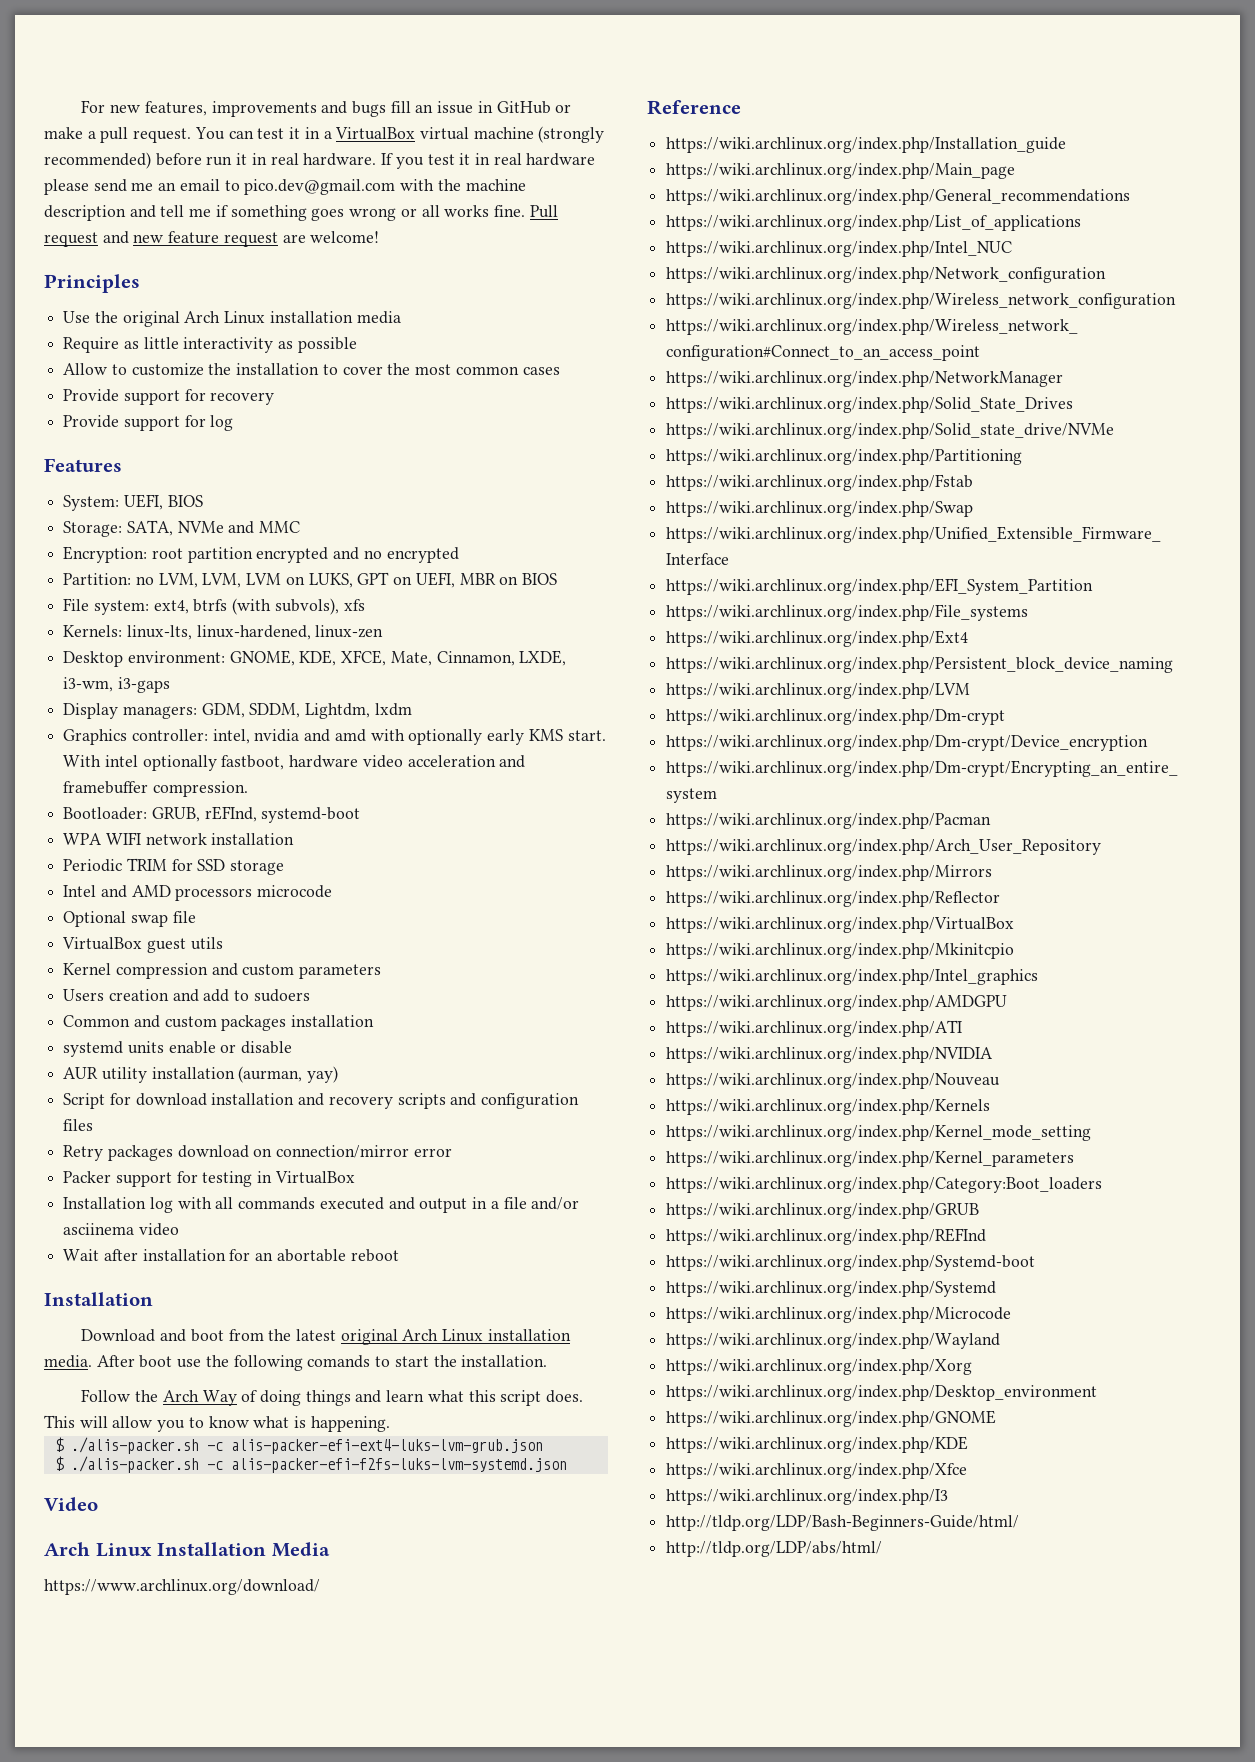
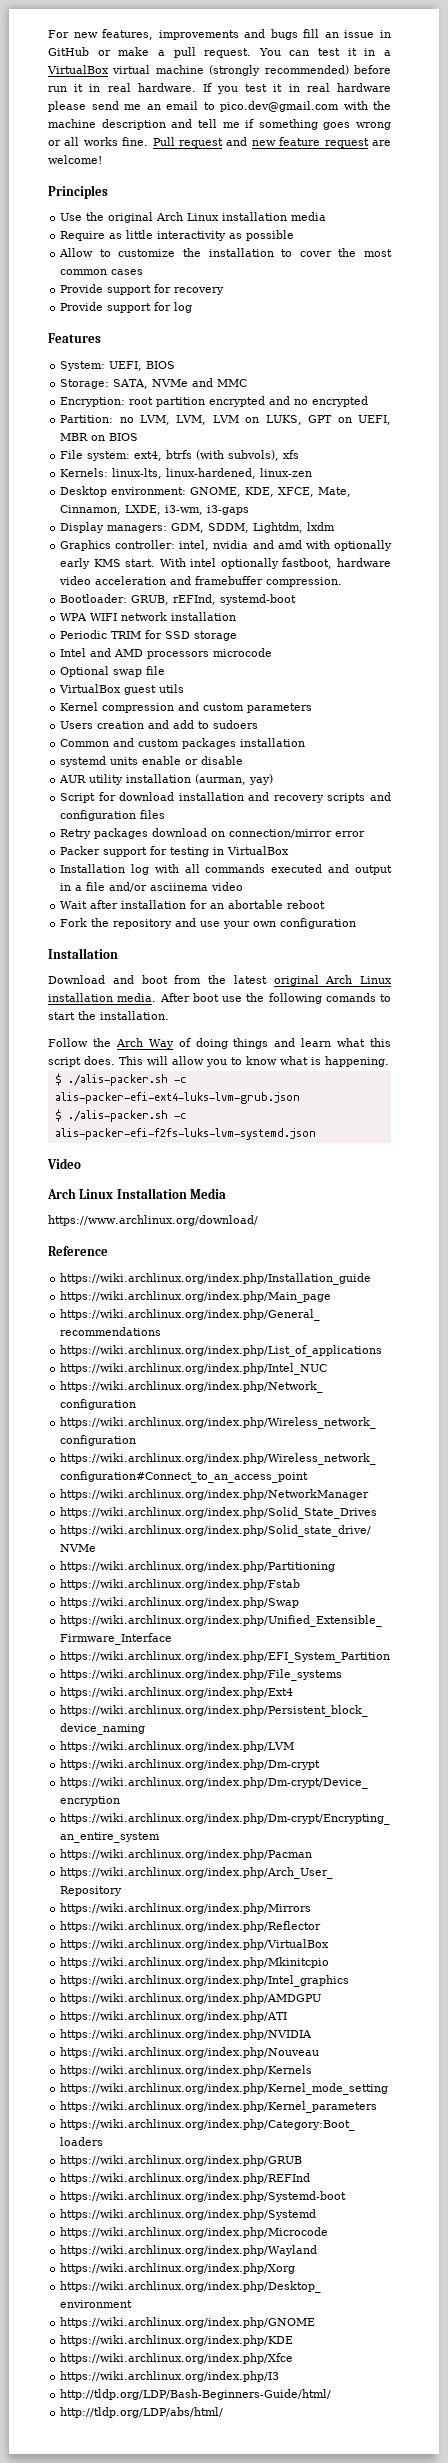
(399, 1255) none -> [60,918,357,929] // Fork the repository and use your own configuration

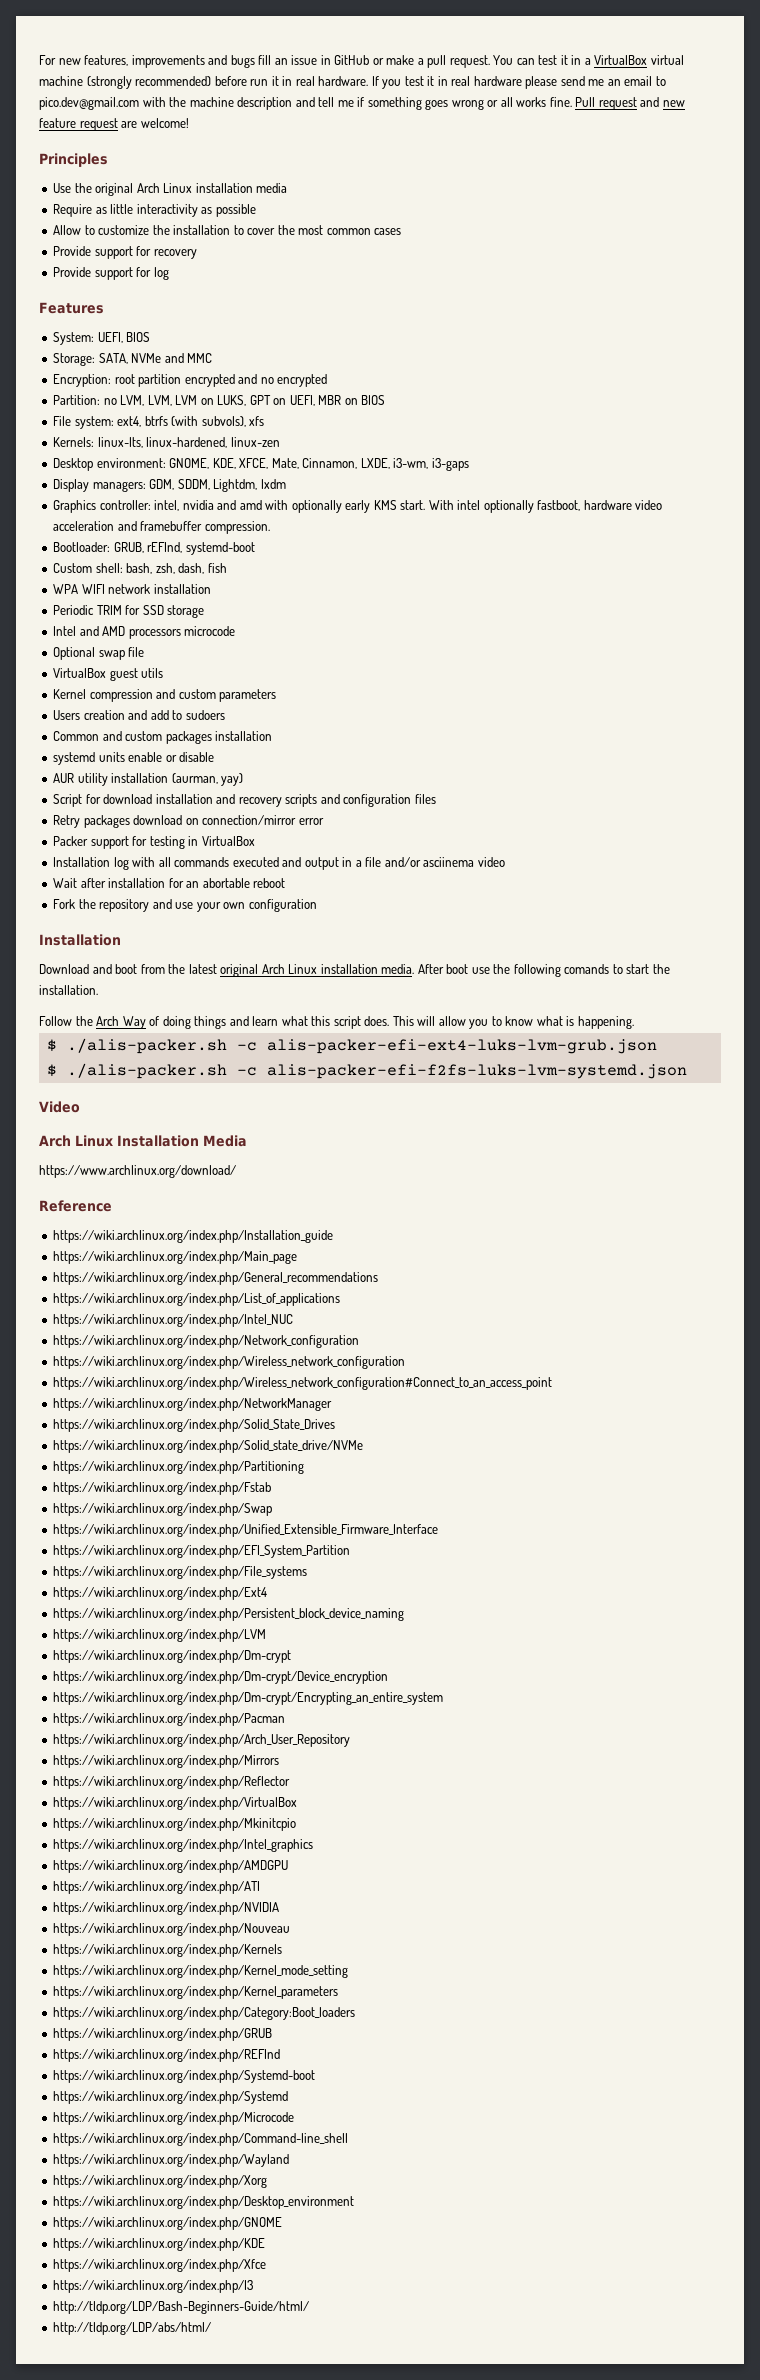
(297, 599) none -> [53,563,227,574] // Custom shell: bash, zsh, dash, fish
(329, 2232) none -> [53,2133,349,2146] // https://wiki.archlinux.org/index.php/Command-line_shell

